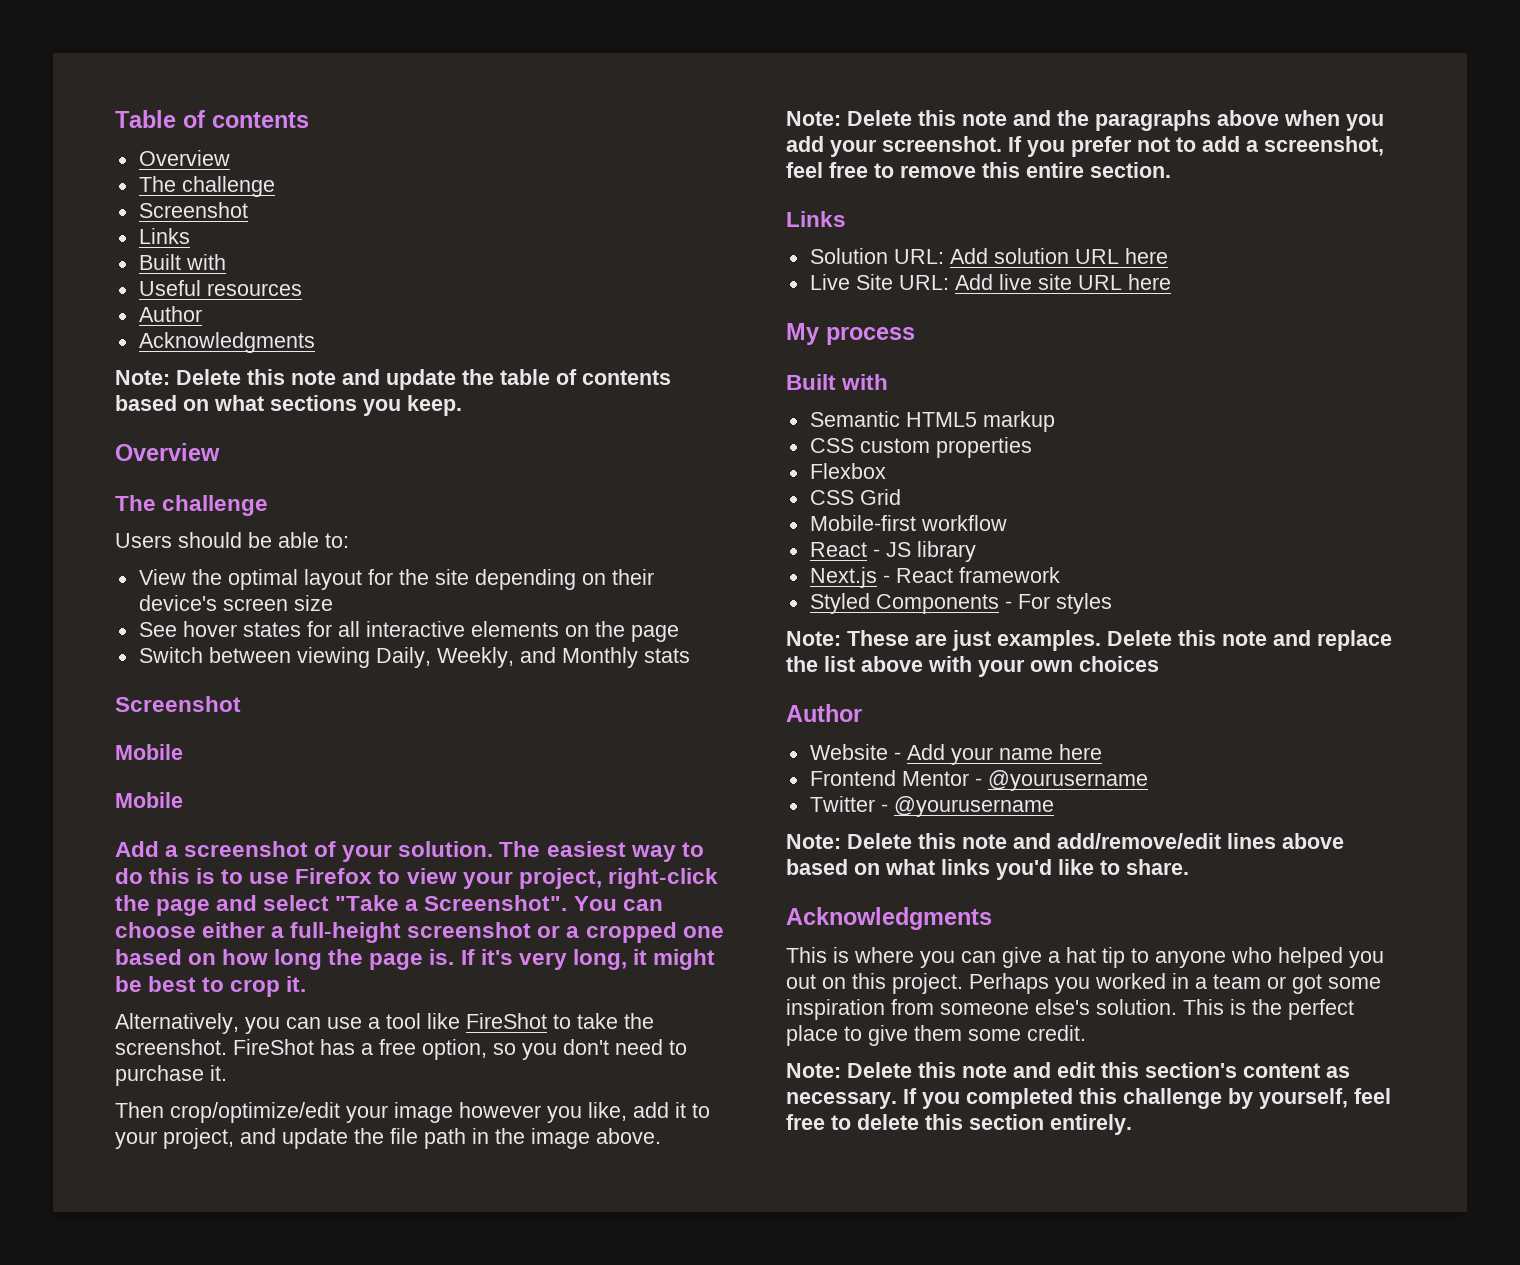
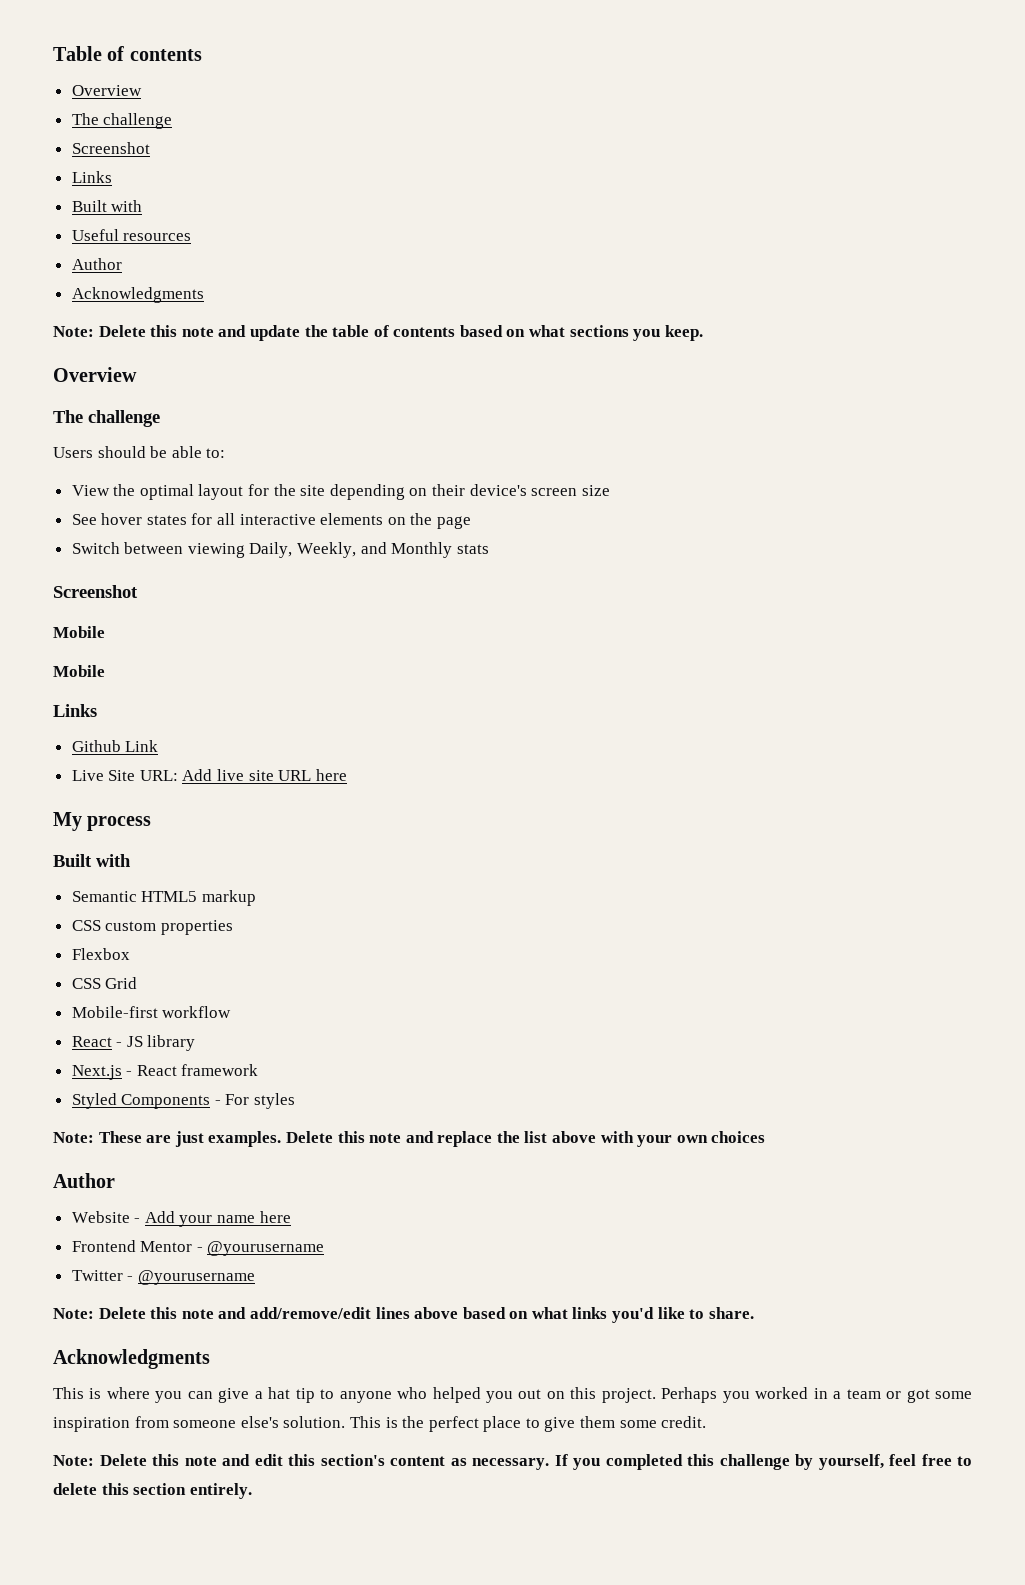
[115,841,704,862] [115,868,718,889] [115,895,663,916] [115,922,724,943] [115,949,715,970] [115,976,307,997] [115,1013,654,1034] [115,1039,687,1060] [115,1065,227,1086] [115,1102,710,1123] [115,1128,661,1149] [786,110,1384,131] [786,136,1384,157] [786,162,1171,178] [786,211,846,227] [809,248,1168,264] Add a screenshot of your solution. The easiest way to do this is to use Firefox to view your project, right-click the page and select "Take a Screenshot". You can choose either a full-height screenshot or a cropped one based on how long the page is. If it's very long, it might be best to crop it. // Alternatively, you can use a tool like FireShot to take the screenshot. FireShot has a free option, so you don't need to purchase it. // Then crop/optimize/edit your image however you like, add it to your project, and update the file path in the image above. // Note: Delete this note and the paragraphs above when you add your screenshot. If you prefer not to add a screenshot, feel free to remove this entire section. // Links // Solution URL: Add solution URL here -> [53,704,97,717] [71,740,159,752] Links // Github Link

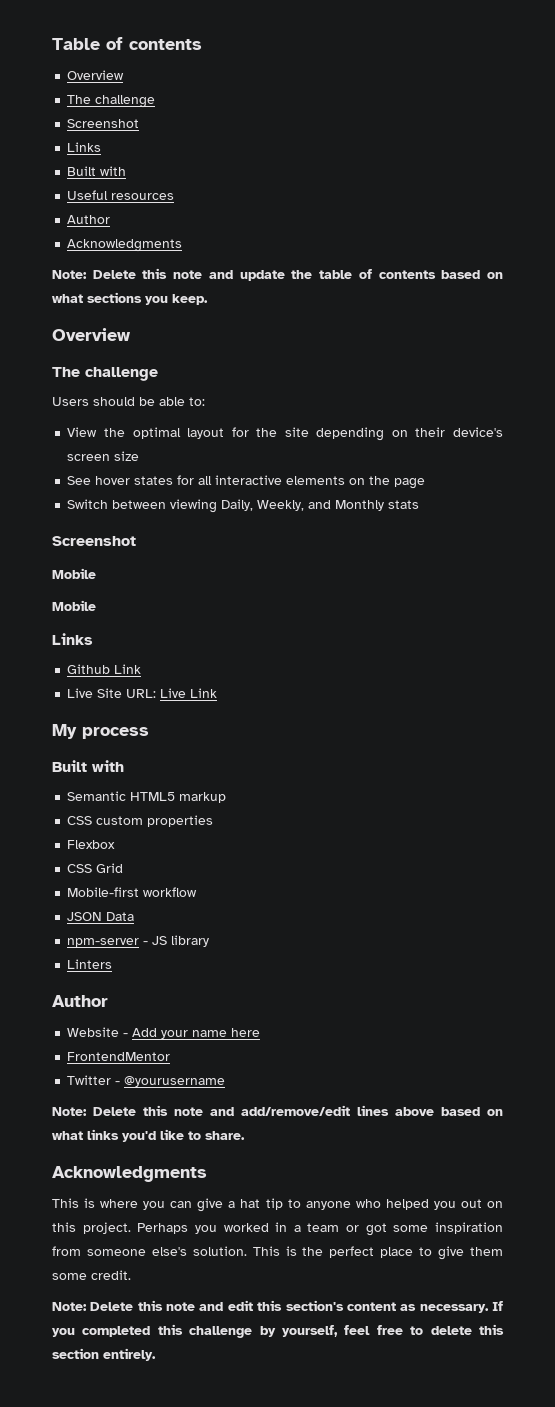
[182,769,347,781] Add live site URL here -> [160,688,218,698] Live Link
[71,1036,112,1047] React -> [67,912,135,921] [67,938,140,947] JSON Data // npm-server
[71,1064,259,1080] [71,1093,296,1109] [53,1131,766,1147] Next.js - React framework // Styled Components - For styles // Note: These are just examples. Delete this note and replace the list above with your own choices -> [67,959,113,969] Linters
[71,1240,325,1256] Frontend Mentor - @yourusername -> [67,1052,171,1061] FrontendMentor

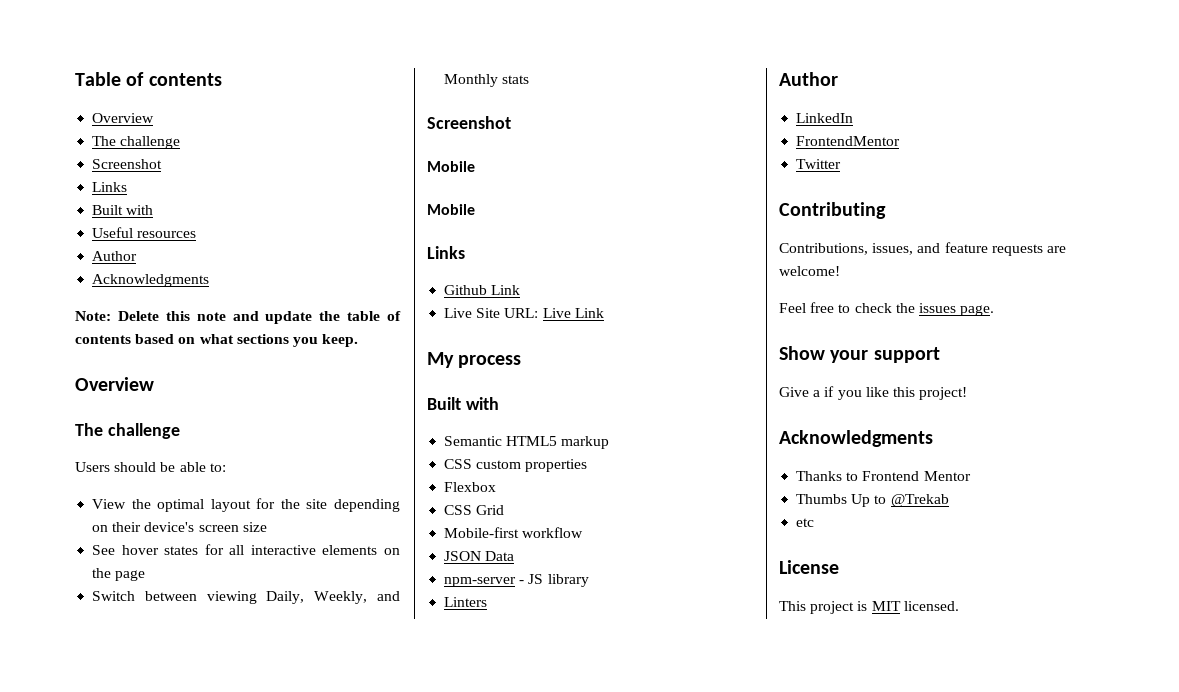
[67,1027,261,1039] [67,1052,171,1061] [67,1075,226,1087] [52,1105,503,1116] [52,1129,245,1142] [52,1166,207,1182] [52,1198,503,1212] [52,1222,503,1236] [52,1246,504,1260] [52,1270,131,1280] [52,1300,504,1313] [52,1324,504,1338] [52,1348,156,1361] Website - Add your name here // FrontendMentor // Twitter - @yourusername // Note: Delete this note and add/remove/edit lines above based on what links you'd like to share. // Acknowledgments // This is where you can give a hat tip to anyone who helped you out on this project. Perhaps you worked in a team or got some inspiration from someone else's solution. This is the perfect place to give them some credit. // Note: Delete this note and edit this section's content as necessary. If you completed this challenge by yourself, feel free to delete this section entirely. -> [796,113,854,123] [796,136,901,146] [796,159,842,169] [779,202,886,219] [779,242,1066,256] [779,266,840,276] [779,302,995,316] [779,346,940,363] [779,386,968,400] [779,430,933,447] [796,471,971,481] [796,494,949,507] [796,518,815,527] [779,560,839,574] [779,601,959,614] LinkedIn // FrontendMentor // Twitter // Contributing // Contributions, issues, and feature requests are welcome! // Feel free to check the issues page. // Show your support // Give a if you like this project! // Acknowledgments // Thanks to Frontend Mentor // Thumbs Up to @Trekab // etc // License // This project is MIT licensed.

